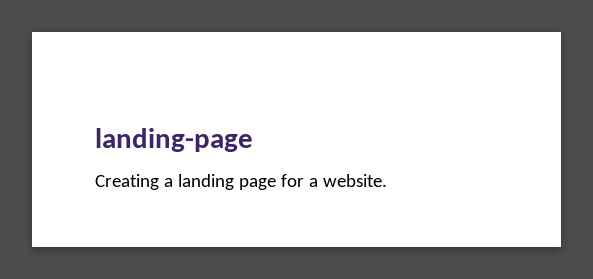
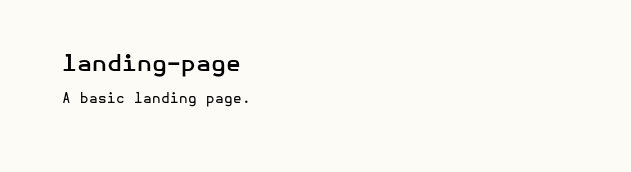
[95,174,387,190] Creating a landing page for a website. -> [62,92,251,107] A basic landing page.

